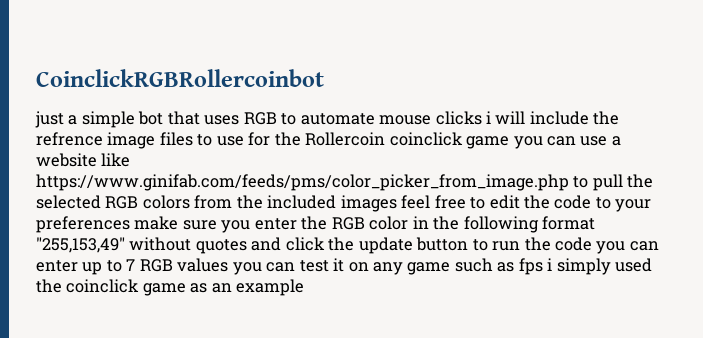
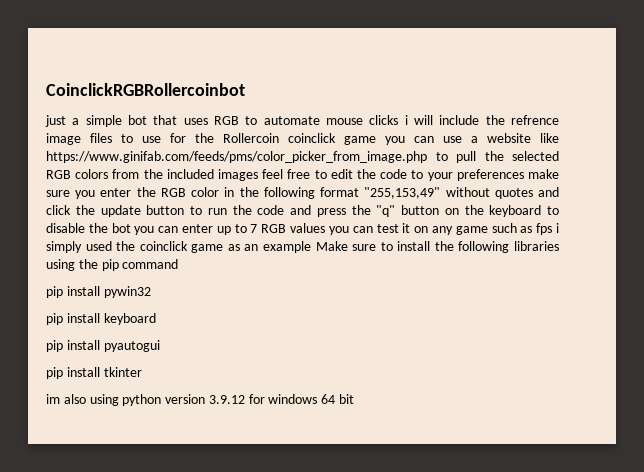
(593, 244) none -> [290,205,559,217] [46,223,131,233] and press the "q" button on the keyboard to disable the bot
(305, 287) none -> [315,241,559,253] [46,259,179,271] [46,286,151,298] [46,313,156,325] [46,340,160,352] [46,367,142,379] [46,394,355,406] Make sure to install the following libraries using the pip command // pip install pywin32 // pip install keyboard // pip install pyautogui // pip install tkinter // im also using python version 3.9.12 for windows 64 bit

